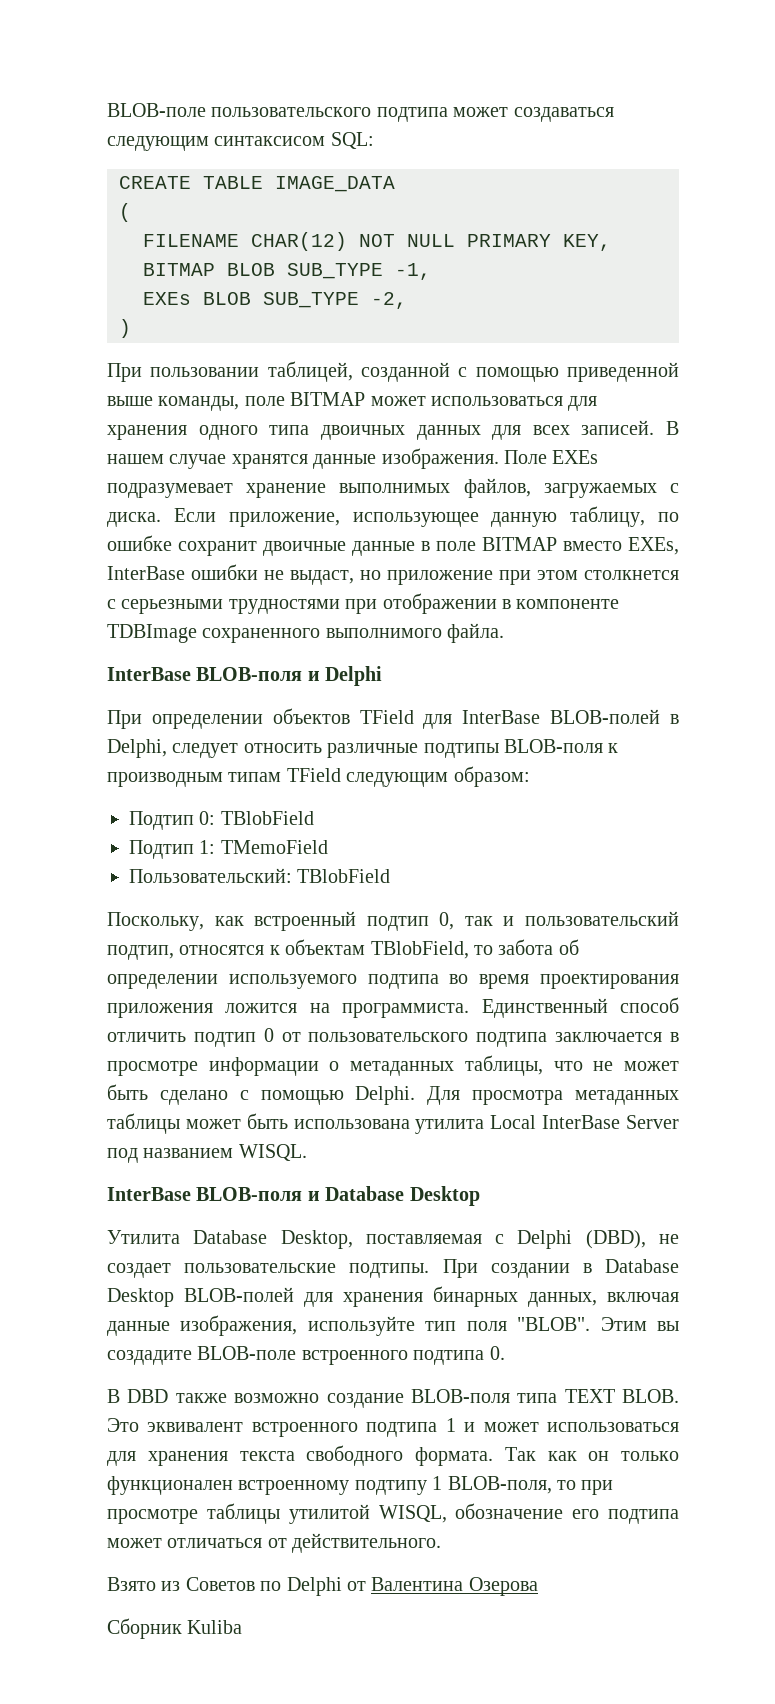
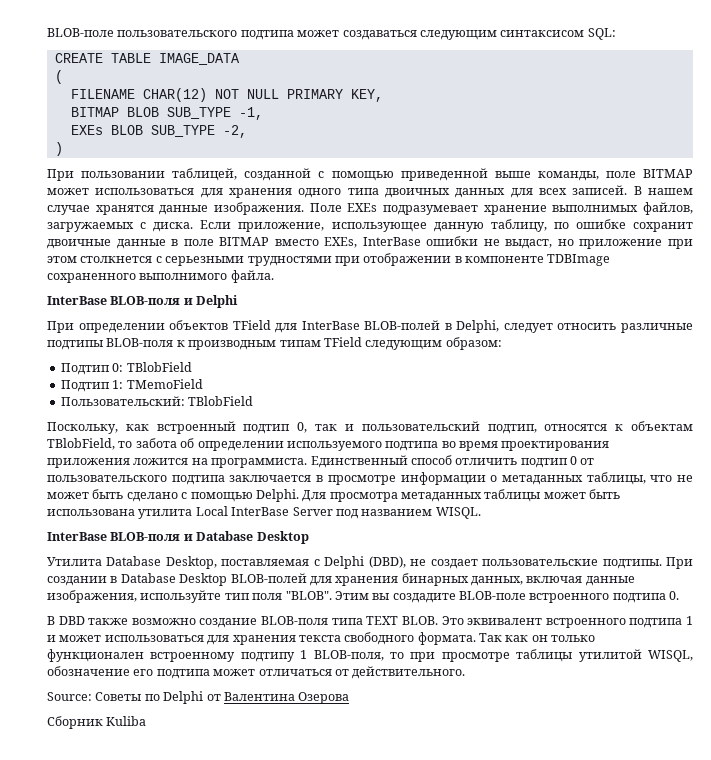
[107,1577,255,1591] Взято из Советов -> [47,692,142,701] Source: Советы

